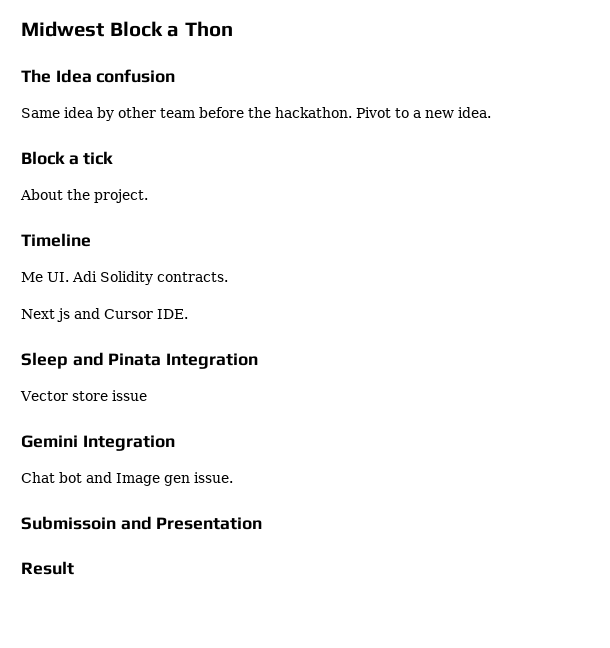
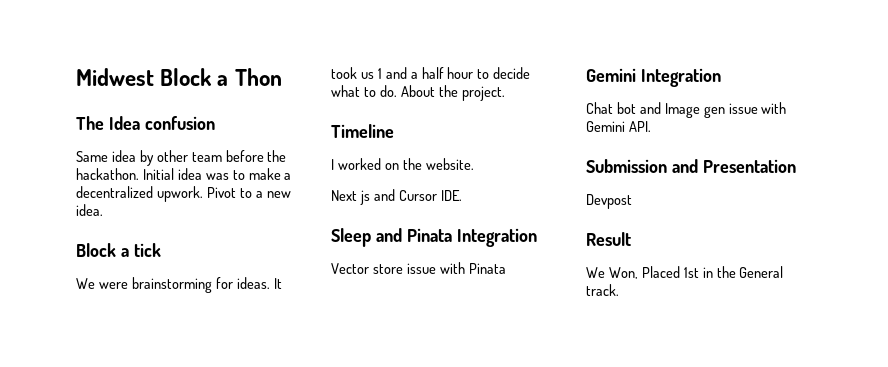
(352, 112) none -> [142,168,292,180] [76,186,203,202] Initial idea was to make a decentralized upwork.
(114, 158) none -> [76,277,282,293] [331,67,531,79] [331,85,397,97] We were brainstorming for ideas. It took us 1 and a half hour to decide what to do.
[21,271,228,285] Me UI. Adi Solidity contracts. -> [331,158,474,170] I worked on the website.
(147, 395) none -> [439,262,506,274] with Pinata
[194,472,233,483] [21,516,116,530] issue. // Submissoin -> [728,102,787,114] [586,121,651,132] [586,159,667,173] issue with Gemini API. // Submission
(263, 523) none -> [586,194,632,209] // Devpost
(74, 568) none -> [586,266,784,279] [586,284,619,296] // We Won, Placed 1st in the General track.

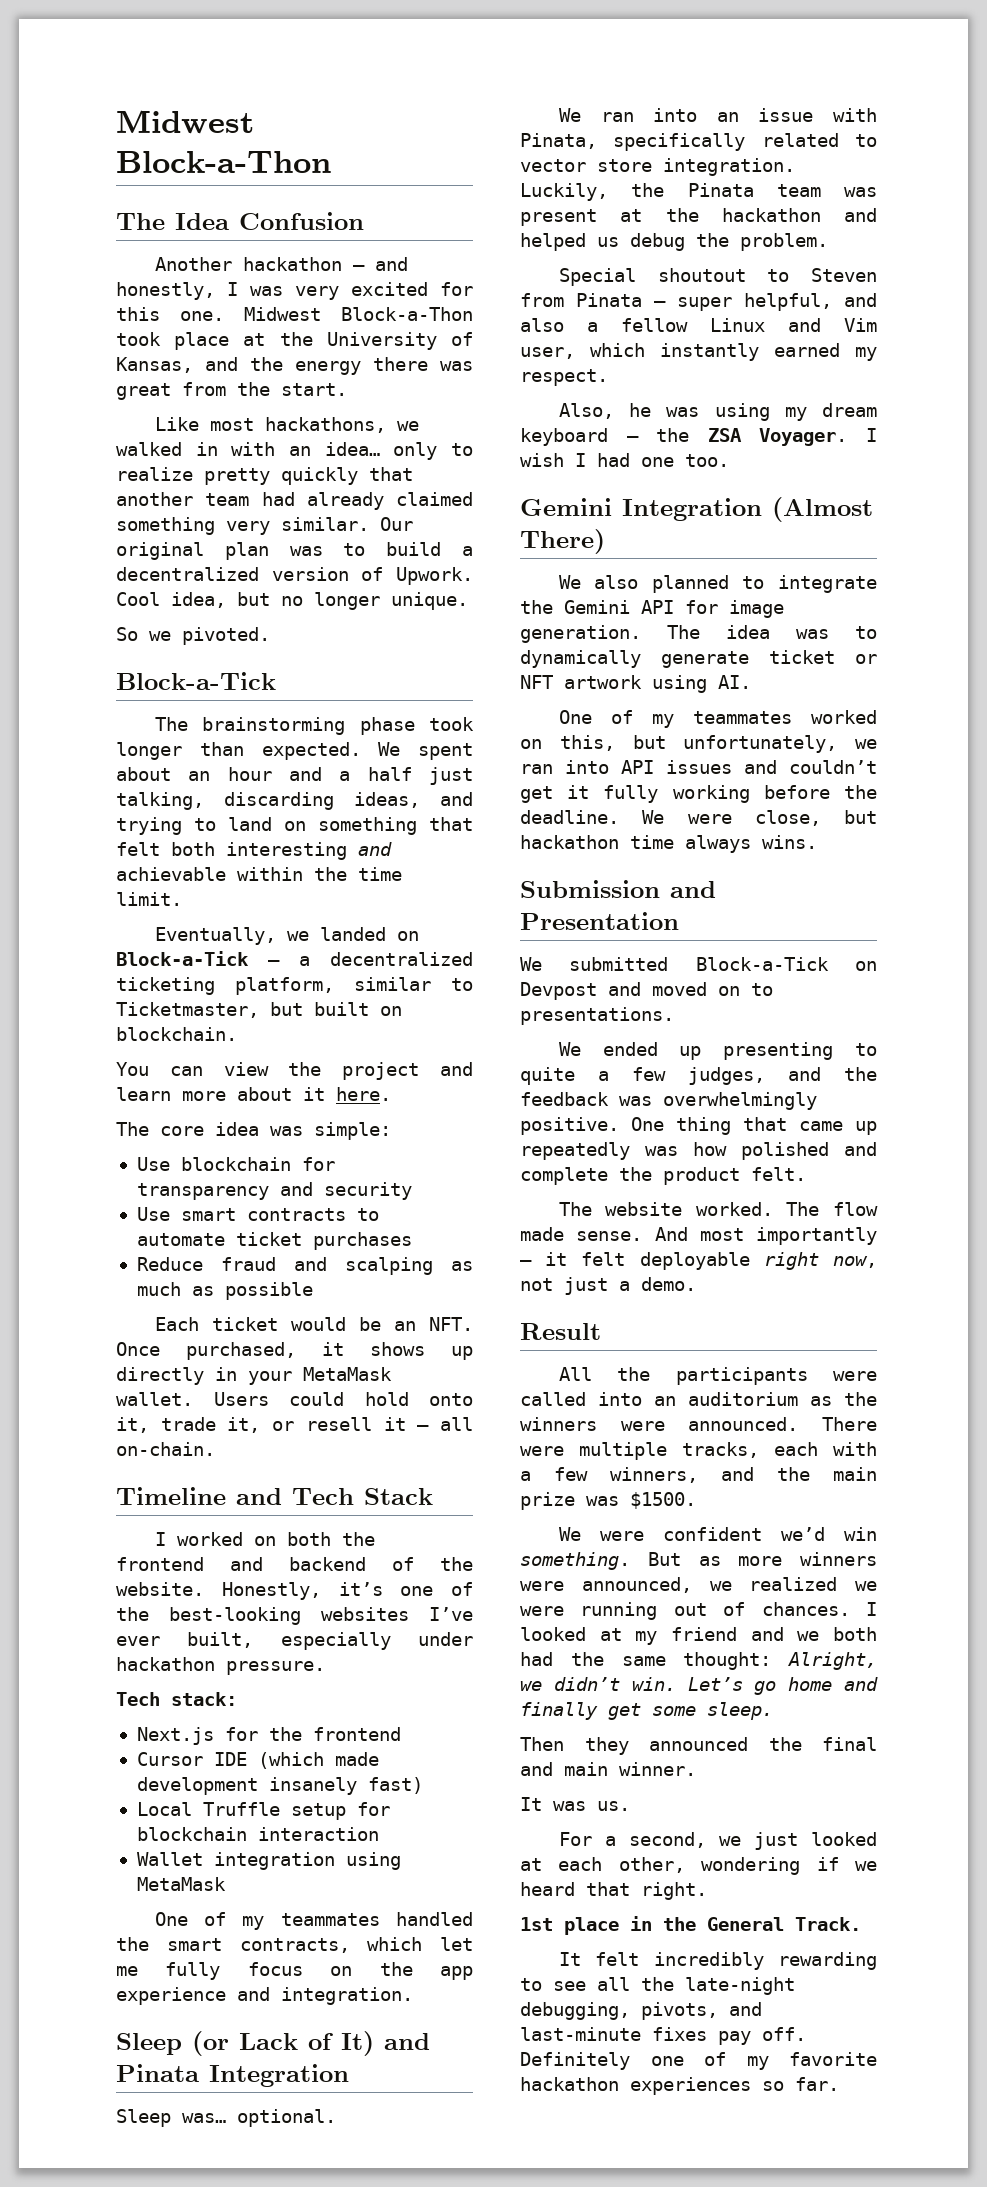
[76,68,282,86] Midwest Block a Thon -> [116,110,254,134] [116,151,331,173] Midwest Block-a-Thon
[144,116,215,130] [76,150,287,166] [76,168,292,180] [76,186,291,202] [76,204,103,216] [76,243,161,257] [76,277,282,293] [331,67,531,79] [331,85,505,101] [331,124,394,138] [331,158,474,170] [331,189,462,205] [331,228,537,247] [331,262,506,274] [586,68,721,87] [586,102,787,118] [586,121,651,132] [586,159,796,173] [586,194,632,209] [586,232,631,246] [586,266,784,279] [586,284,619,296] confusion // Same idea by other team before the hackathon. Initial idea was to make a decentralized upwork. Pivot to a new idea. // Block a tick // We were brainstorming for ideas. It took us 1 and a half hour to decide what to do. About the project. // Timeline // I worked on the website. // Next js and Cursor IDE. // Sleep and Pinata Integration // Vector store issue with Pinata // Gemini Integration // Chat bot and Image gen issue with Gemini API. // Submission and Presentation // Devpost // Result // We Won, Placed 1st in the General track. -> [239,212,364,230] [154,257,408,271] [116,282,473,300] [116,307,473,321] [116,332,473,350] [116,357,473,375] [116,382,347,400] [154,417,419,433] [116,442,473,460] [116,467,413,485] [116,492,473,510] [116,517,413,535] [116,542,474,560] [116,567,473,585] [116,592,468,610] [116,627,270,645] [116,672,276,690] [154,717,474,735] [116,742,473,760] [116,767,473,785] [116,792,473,810] [116,817,473,835] [116,842,392,860] [116,867,402,881] [116,892,182,906] [154,927,419,945] [116,951,473,966] [116,977,473,995] [116,1002,402,1018] [116,1027,237,1041] [116,1062,474,1080] [116,1087,391,1101] [116,1122,391,1140] [136,1157,335,1171] [136,1182,412,1200] [136,1207,379,1221] [136,1232,412,1250] [136,1257,473,1275] [136,1282,313,1300] [154,1317,474,1331] [116,1342,473,1360] [116,1367,392,1385] [116,1392,473,1406] [116,1417,474,1433] [116,1442,215,1456] [116,1487,433,1505] [154,1532,375,1546] [116,1557,473,1571] [116,1582,473,1600] [116,1607,473,1625] [116,1632,473,1650] [116,1657,325,1675] [116,1692,237,1706] [136,1727,401,1745] [136,1752,379,1769] [136,1777,423,1795] [136,1802,390,1820] [136,1827,379,1841] [136,1852,401,1870] [136,1877,226,1891] [154,1912,473,1930] [116,1937,473,1953] [116,1962,473,1980] [116,1987,413,2005] [116,2031,430,2056] [116,2064,349,2087] [116,2109,336,2127] [558,108,877,122] [520,133,877,151] [520,158,795,176] [520,183,877,201] [520,208,877,226] [520,233,828,251] [558,268,877,286] [520,293,877,311] [520,318,877,332] [520,343,877,361] [520,369,608,386] [558,403,877,421] [520,428,877,446] [520,453,729,467] [520,497,873,522] [520,529,605,554] [558,575,877,593] [520,600,784,618] [520,625,877,643] [520,650,877,668] [520,675,751,693] [558,710,877,728] [520,735,877,753] [520,760,877,774] [520,785,877,803] [520,810,877,826] [520,835,817,853] [520,880,716,898] [520,912,679,930] [520,957,877,971] [520,982,773,1000] [520,1007,674,1025] [558,1042,877,1060] [520,1067,877,1085] [520,1092,817,1110] [520,1117,877,1135] [520,1142,877,1160] [520,1167,806,1185] [558,1202,878,1216] [520,1227,877,1245] [520,1252,877,1270] [520,1277,696,1295] [520,1323,601,1340] [558,1367,877,1385] [520,1392,877,1406] [520,1417,877,1431] [520,1442,877,1460] [520,1467,877,1483] [520,1492,696,1510] [558,1527,877,1541] [520,1552,877,1570] [520,1577,877,1593] [520,1602,877,1620] [520,1627,877,1645] [520,1652,877,1670] [520,1677,878,1695] [520,1702,773,1720] [520,1737,877,1755] [520,1762,696,1776] [520,1797,630,1811] [558,1832,877,1850] [520,1857,877,1875] [520,1882,707,1900] [520,1916,861,1935] [558,1952,877,1970] [520,1977,795,1995] [520,2002,762,2020] [520,2027,806,2045] [520,2052,877,2070] [520,2077,839,2095] Confusion // Another hackathon — and honestly, I was very excited for this one. Midwest Block-a-Thon took place at the University of Kansas, and the energy there was great from the start. // Like most hackathons, we walked in with an idea… only to realize pretty quickly that another team had already claimed something very similar. Our original plan was to build a decentralized version of Upwork. Cool idea, but no longer unique. // So we pivoted. // Block-a-Tick // The brainstorming phase took longer than expected. We spent about an hour and a half just talking, discarding ideas, and trying to land on something that felt both interesting and achievable within the time limit. // Eventually, we landed on Block-a-Tick — a decentralized ticketing platform, similar to Ticketmaster, but built on blockchain. // You can view the project and learn more about it here. // The core idea was simple: // Use blockchain for transparency and security // Use smart contracts to automate ticket purchases // Reduce fraud and scalping as much as possible // Each ticket would be an NFT. Once purchased, it shows up directly in your MetaMask wallet. Users could hold onto it, trade it, or resell it — all on-chain. // Timeline and Tech Stack // I worked on both the frontend and backend of the website. Honestly, it’s one of the best-looking websites I’ve ever built, especially under hackathon pressure. // Tech stack: // Next.js for the frontend // Cursor IDE (which made development insanely fast) // Local Truffle setup for blockchain interaction // Wallet integration using MetaMask // One of my teammates handled the smart contracts, which let me fully focus on the app experience and integration. // Sleep (or Lack of It) and Pinata Integration // Sleep was… optional. // We ran into an issue with Pinata, specifically related to vector store integration. Luckily, the Pinata team was present at the hackathon and helped us debug the problem. // Special shoutout to Steven from Pinata — super helpful, and also a fellow Linux and Vim user, which instantly earned my respect. // Also, he was using my dream keyboard — the ZSA Voyager. I wish I had one too. // Gemini Integration (Almost There) // We also planned to integrate the Gemini API for image generation. The idea was to dynamically generate ticket or NFT artwork using AI. // One of my teammates worked on this, but unfortunately, we ran into API issues and couldn’t get it fully working before the deadline. We were close, but hackathon time always wins. // Submission and Presentation // We submitted Block-a-Tick on Devpost and moved on to presentations. // We ended up presenting to quite a few judges, and the feedback was overwhelmingly positive. One thing that came up repeatedly was how polished and complete the product felt. // The website worked. The flow made sense. And most importantly — it felt deployable right now, not just a demo. // Result // All the participants were called into an auditorium as the winners were announced. There were multiple tracks, each with a few winners, and the main prize was $1500. // We were confident we’d win something. But as more winners were announced, we realized we were running out of chances. I looked at my friend and we both had the same thought: Alright, we didn’t win. Let’s go home and finally get some sleep. // Then they announced the final and main winner. // It was us. // For a second, we just looked at each other, wondering if we heard that right. // 1st place in the General Track. // It felt incredibly rewarding to see all the late-night debugging, pivots, and last-minute fixes pay off. Definitely one of my favorite hackathon experiences so far.

